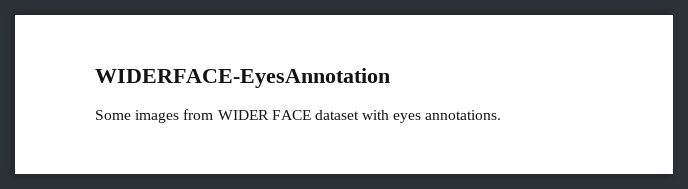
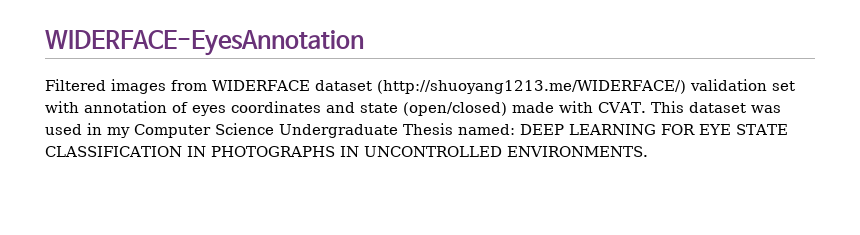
[95,110,131,120] Some -> [45,79,106,91] Filtered
[217,110,502,123] WIDER FACE dataset with eyes annotations. -> [212,79,795,94] [45,101,781,116] [45,123,788,138] [45,146,648,157] WIDERFACE dataset (http://shuoyang1213.me/WIDERFACE/) validation set with annotation of eyes coordinates and state (open/closed) made with CVAT. This dataset was used in my Computer Science Undergraduate Thesis named: DEEP LEARNING FOR EYE STATE CLASSIFICATION IN PHOTOGRAPHS IN UNCONTROLLED ENVIRONMENTS.

